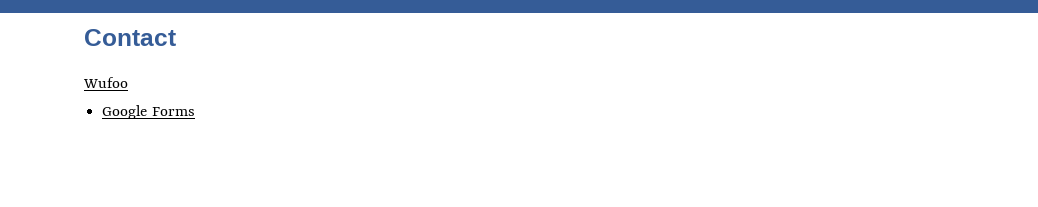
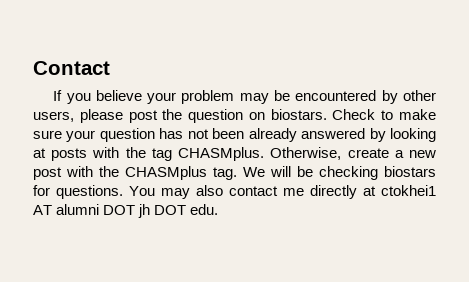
[83,77,128,88] [102,105,195,119] Wufoo // Google Forms -> [53,90,436,104] [33,109,436,123] [33,128,437,142] [33,147,437,161] [33,166,436,180] [33,185,436,199] [33,204,219,218] If you believe your problem may be encountered by other users, please post the question on biostars. Check to make sure your question has not been already answered by looking at posts with the tag CHASMplus. Otherwise, create a new post with the CHASMplus tag. We will be checking biostars for questions. You may also contact me directly at ctokhei1 AT alumni DOT jh DOT edu.

